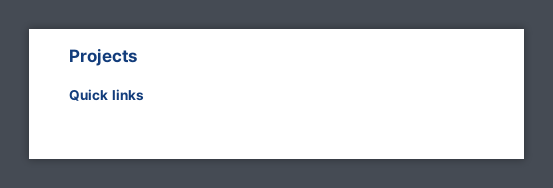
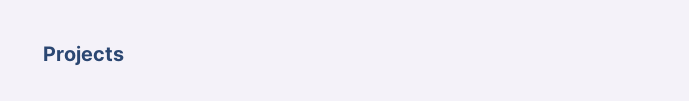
[69,89,144,101] // Quick links -> (124, 55) none

